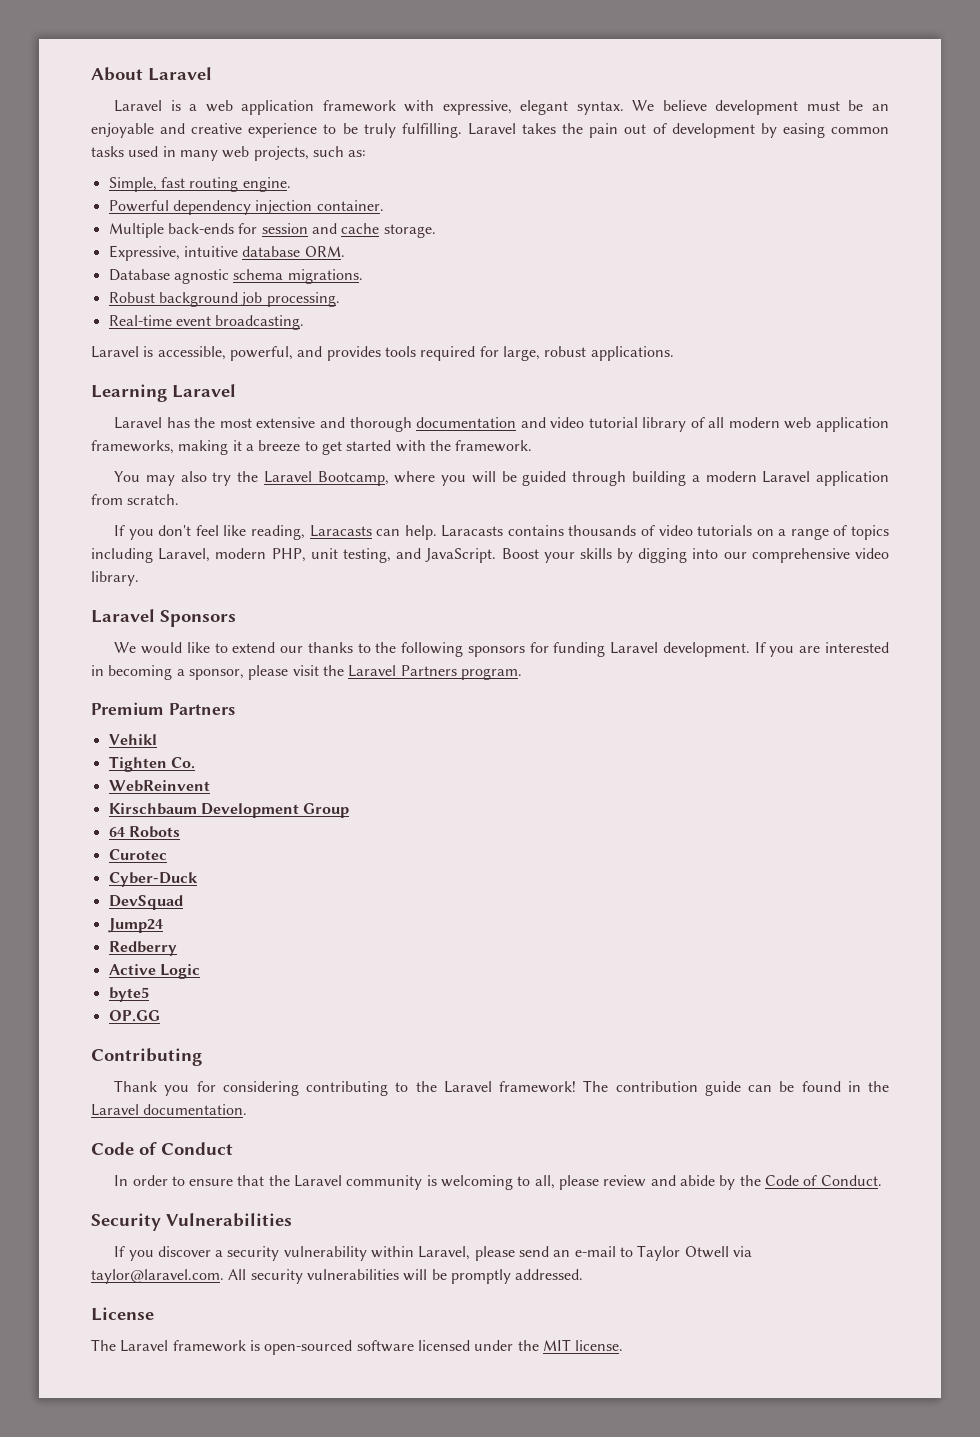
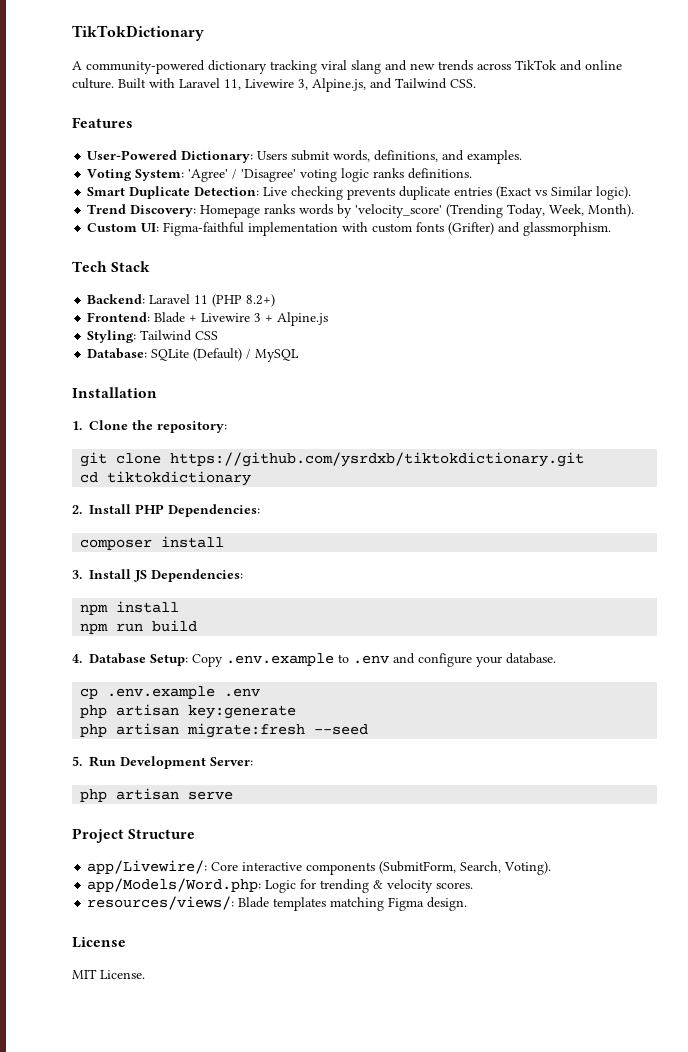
[91,67,212,81] [114,100,890,115] [91,123,890,138] [91,146,367,161] [108,177,291,192] [108,200,384,215] [108,223,436,238] [108,245,345,261] [108,269,363,284] [108,292,340,307] [108,315,305,330] [91,346,674,361] [91,384,236,402] [114,417,889,432] [91,440,533,455] [114,471,889,486] [91,494,180,505] [114,525,890,540] [91,548,889,563] [91,571,139,586] [91,609,236,627] [114,642,890,657] [91,665,522,680] [91,702,235,715] [108,734,157,745] [108,756,195,772] [108,780,210,792] [108,803,350,818] [108,826,180,838] [108,849,167,860] [108,872,198,887] [108,895,183,910] [107,918,163,933] [108,941,177,956] [108,964,200,979] [108,987,149,1002] [108,1010,160,1022] [91,1048,202,1066] [114,1080,889,1096] [91,1104,248,1116] [91,1142,233,1155] [114,1175,882,1190] [91,1213,292,1231] [114,1245,752,1261] [91,1269,584,1284] [91,1307,154,1321] [91,1339,624,1355] About Laravel // Laravel is a web application framework with expressive, elegant syntax. We believe development must be an enjoyable and creative experience to be truly fulfilling. Laravel takes the pain out of development by easing common tasks used in many web projects, such as: // Simple, fast routing engine. // Powerful dependency injection container. // Multiple back-ends for session and cache storage. // Expressive, intuitive database ORM. // Database agnostic schema migrations. // Robust background job processing. // Real-time event broadcasting. // Laravel is accessible, powerful, and provides tools required for large, robust applications. // Learning Laravel // Laravel has the most extensive and thorough documentation and video tutorial library of all modern web application frameworks, making it a breeze to get started with the framework. // You may also try the Laravel Bootcamp, where you will be guided through building a modern Laravel application from scratch. // If you don't feel like reading, Laracasts can help. Laracasts contains thousands of video tutorials on a range of topics including Laravel, modern PHP, unit testing, and JavaScript. Boost your skills by digging into our comprehensive video library. // Laravel Sponsors // We would like to extend our thanks to the following sponsors for funding Laravel development. If you are interested in becoming a sponsor, please visit the Laravel Partners program. // Premium Partners // Vehikl // Tighten Co. // WebReinvent // Kirschbaum Development Group // 64 Robots // Curotec // Cyber-Duck // DevSquad // Jump24 // Redberry // Active Logic // byte5 // OP.GG // Contributing // Thank you for considering contributing to the Laravel framework! The contribution guide can be found in the Laravel documentation. // Code of Conduct // In order to ensure that the Laravel community is welcoming to all, please review and abide by the Code of Conduct. // Security Vulnerabilities // If you discover a security vulnerability within Laravel, please send an e-mail to Taylor Otwell via taylor@laravel.com. All security vulnerabilities will be promptly addressed. // License // The Laravel framework is open-sourced software licensed under the MIT license. -> [72,25,204,41] [72,60,622,74] [72,78,476,92] [72,117,133,128] [87,150,523,164] [87,168,473,182] [87,186,632,200] [87,204,635,218] [87,222,612,236] [72,261,151,272] [87,294,276,307] [87,312,329,326] [87,330,219,343] [87,348,300,362] [72,387,157,398] [72,420,227,433] [80,452,585,467] [80,471,252,486] [72,504,260,517] [80,536,225,550] [72,569,243,582] [80,601,180,615] [80,620,198,634] [72,653,556,667] [80,686,261,699] [80,704,297,719] [80,723,369,738] [72,756,253,769] [80,788,234,802] [72,828,196,843] [87,860,552,875] [87,878,474,893] [87,896,468,911] [72,937,126,948] [72,969,145,979] TikTokDictionary // A community-powered dictionary tracking viral slang and new trends across TikTok and online culture. Built with Laravel 11, Livewire 3, Alpine.js, and Tailwind CSS. // Features // User-Powered Dictionary: Users submit words, definitions, and examples. // Voting System: 'Agree' / 'Disagree' voting logic ranks definitions. // Smart Duplicate Detection: Live checking prevents duplicate entries (Exact vs Similar logic). // Trend Discovery: Homepage ranks words by 'velocity_score' (Trending Today, Week, Month). // Custom UI: Figma-faithful implementation with custom fonts (Grifter) and glassmorphism. // Tech Stack // Backend: Laravel 11 (PHP 8.2+) // Frontend: Blade + Livewire 3 + Alpine.js // Styling: Tailwind CSS // Database: SQLite (Default) / MySQL // Installation // 1. Clone the repository: // git clone https://github.com/ysrdxb/tiktokdictionary.git // cd tiktokdictionary // 2. Install PHP Dependencies: // composer install // 3. Install JS Dependencies: // npm install // npm run build // 4. Database Setup: Copy .env.example to .env and configure your database. // cp .env.example .env // php artisan key:generate // php artisan migrate:fresh --seed // 5. Run Development Server: // php artisan serve // Project Structure // app/Livewire/: Core interactive components (SubmitForm, Search, Voting). // app/Models/Word.php: Logic for trending & velocity scores. // resources/views/: Blade templates matching Figma design. // License // MIT License.

